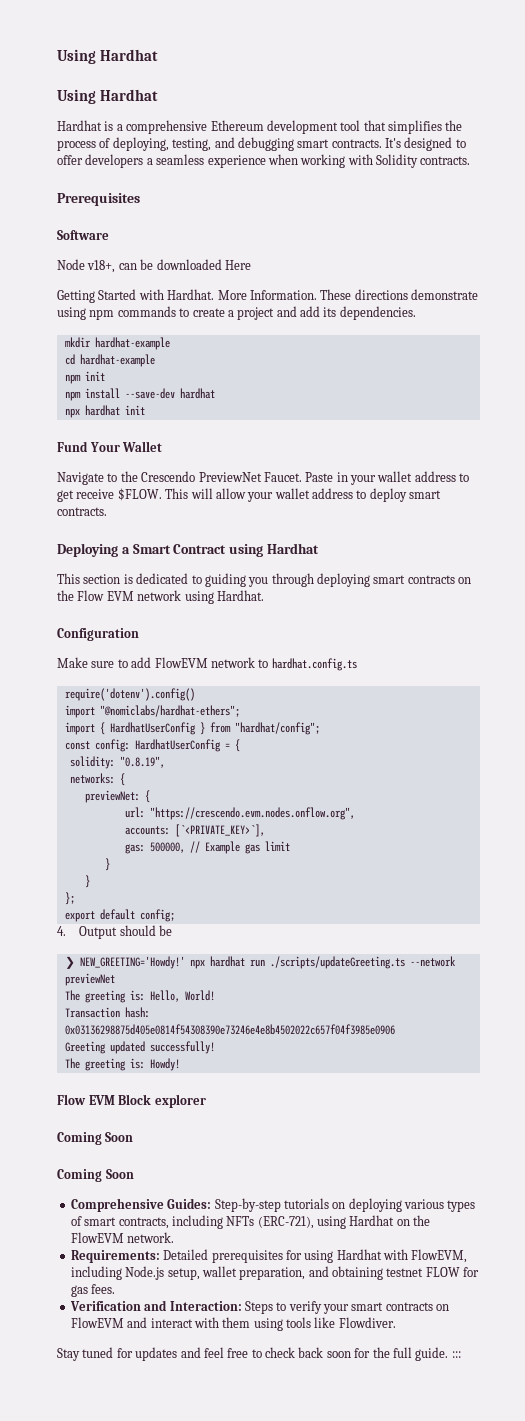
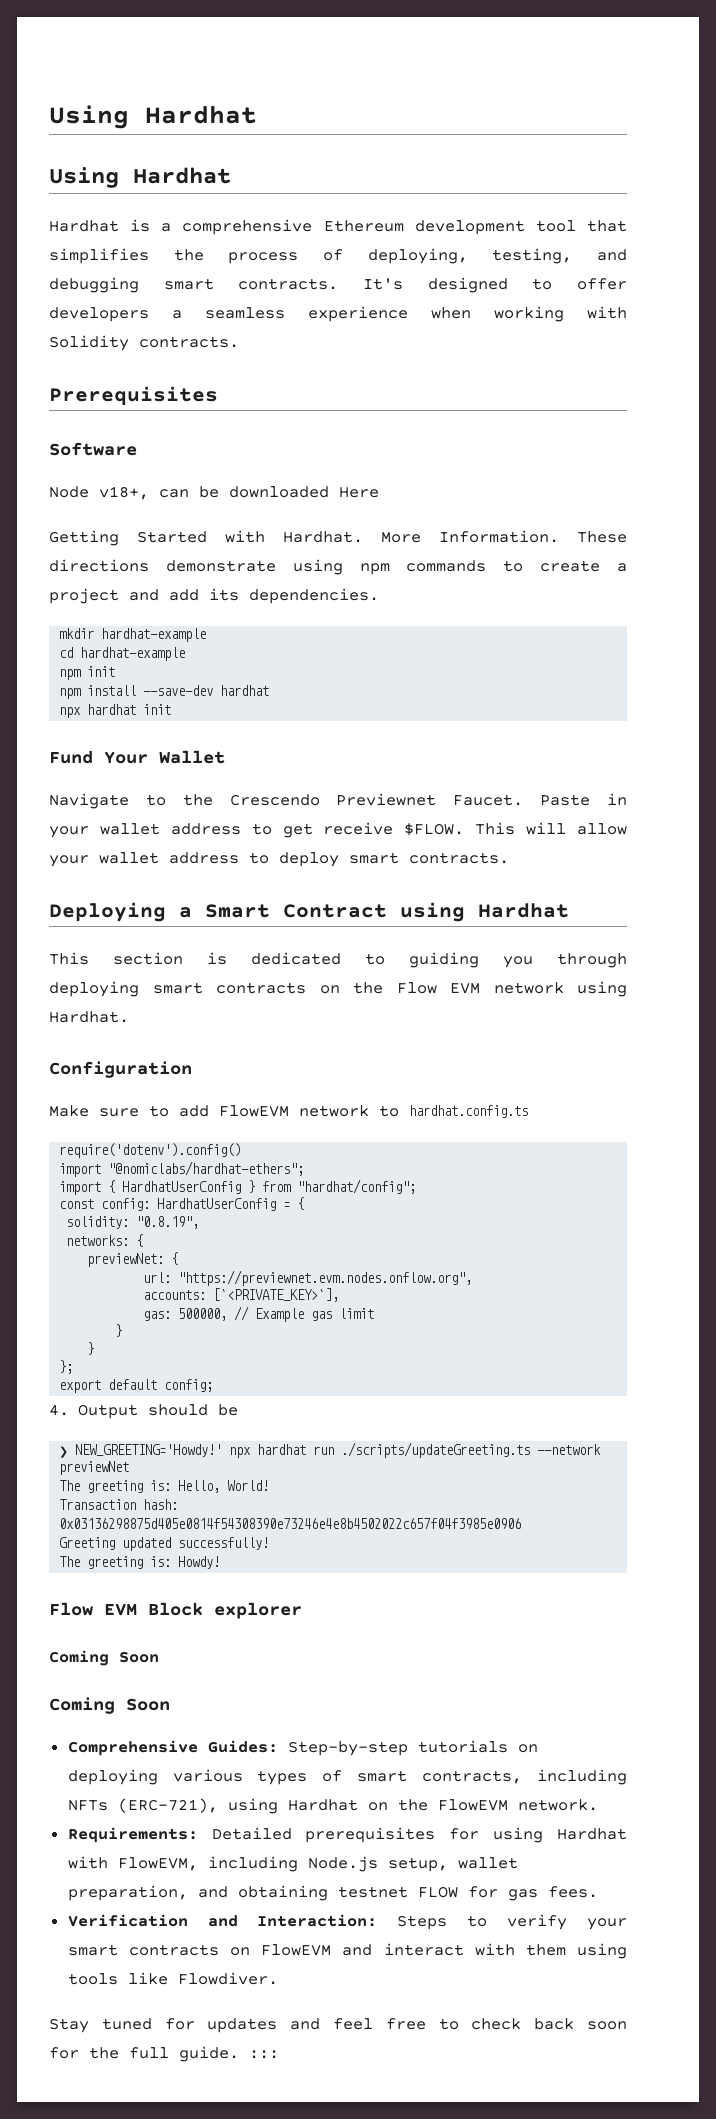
[198,472,262,482] PreviewNet -> [336,793,437,806] Previewnet
[149,807,355,820] "https://crescendo.evm.nodes.onflow.org", -> [178,1270,473,1286] "https://previewnet.evm.nodes.onflow.org",

